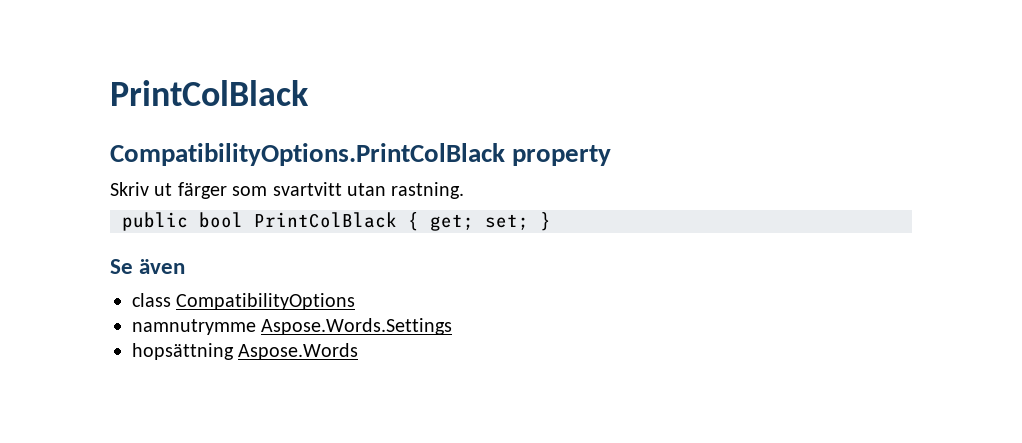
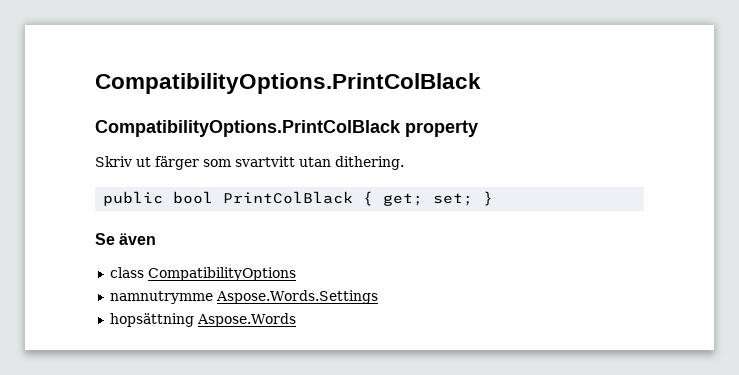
[110,80,309,106] PrintColBlack -> [95,73,481,94] CompatibilityOptions.PrintColBlack
[391,182,465,199] rastning. -> [335,156,404,170] dithering.

